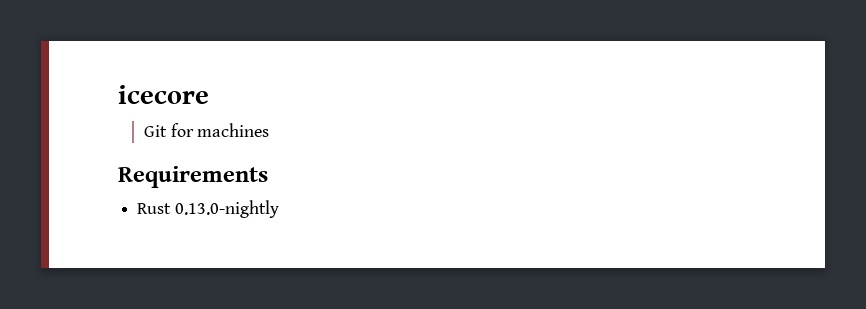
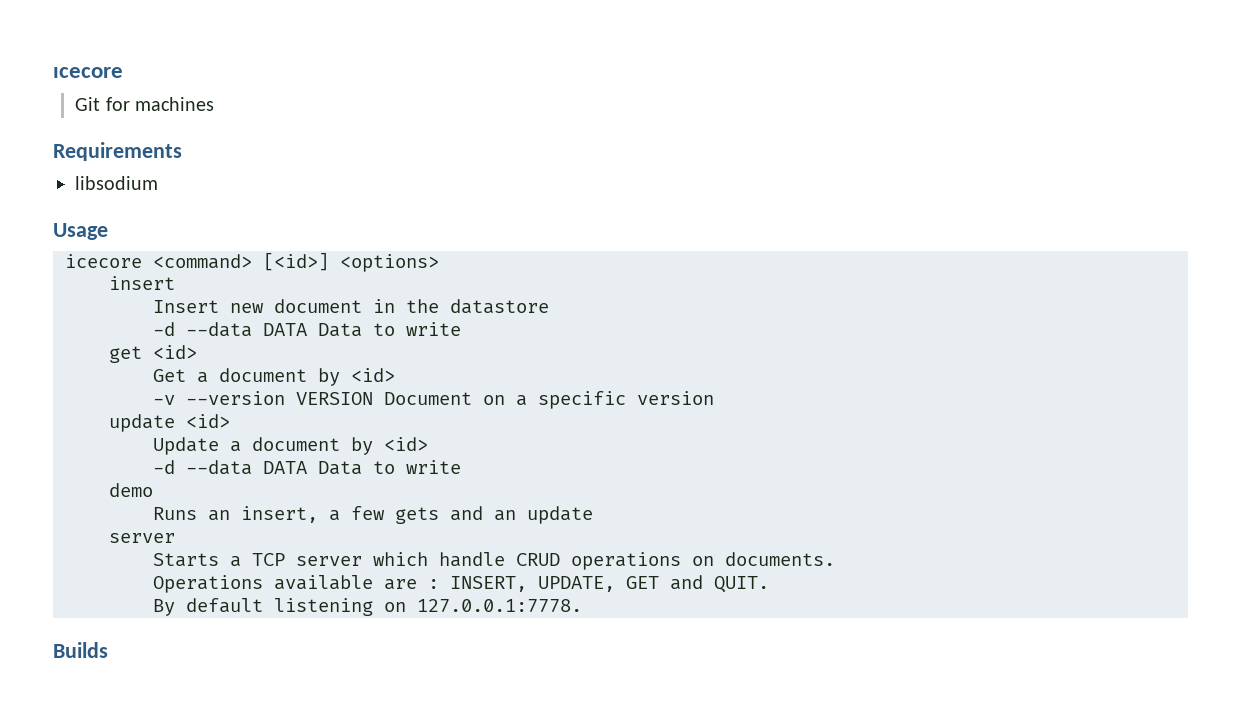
[118,85,209,104] icecore -> [53,67,123,78] ıcecore
[137,200,279,218] Rust 0.13.0-nightly -> [75,176,158,190] [53,223,108,240] [65,252,439,272] [109,276,175,290] [153,299,549,314] [153,322,461,337] [109,345,197,363] [153,368,395,386] [153,391,714,409] [109,414,230,432] [153,437,428,455] [153,460,461,475] [109,483,153,497] [153,506,593,524] [109,533,175,543] [153,552,835,570] [153,575,769,593] [153,598,582,616] [53,642,108,658] libsodium // Usage // icecore <command> [<id>] <options> // insert // Insert new document in the datastore // -d --data DATA Data to write // get <id> // Get a document by <id> // -v --version VERSION Document on a specific version // update <id> // Update a document by <id> // -d --data DATA Data to write // demo // Runs an insert, a few gets and an update // server // Starts a TCP server which handle CRUD operations on documents. // Operations available are : INSERT, UPDATE, GET and QUIT. // By default listening on 127.0.0.1:7778. // Builds

